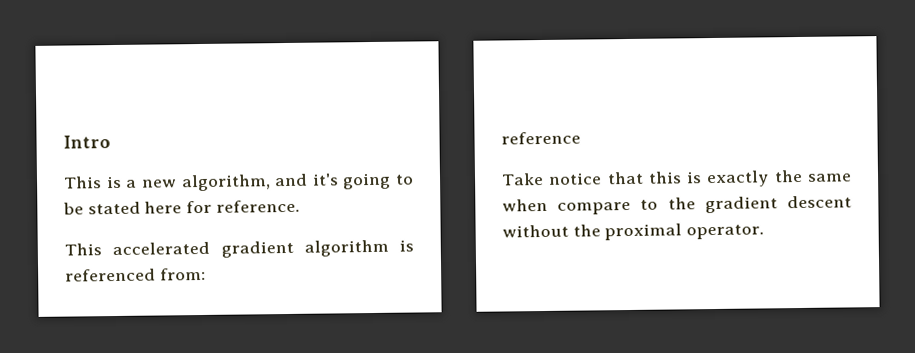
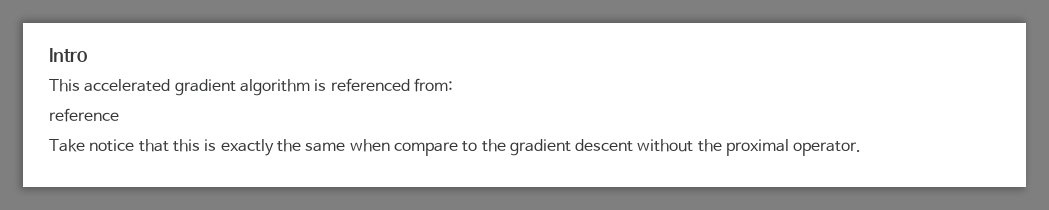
[63,172,414,192] [63,199,300,215] // This is a new algorithm, and it's going to be stated here for reference. -> (87, 55) none

